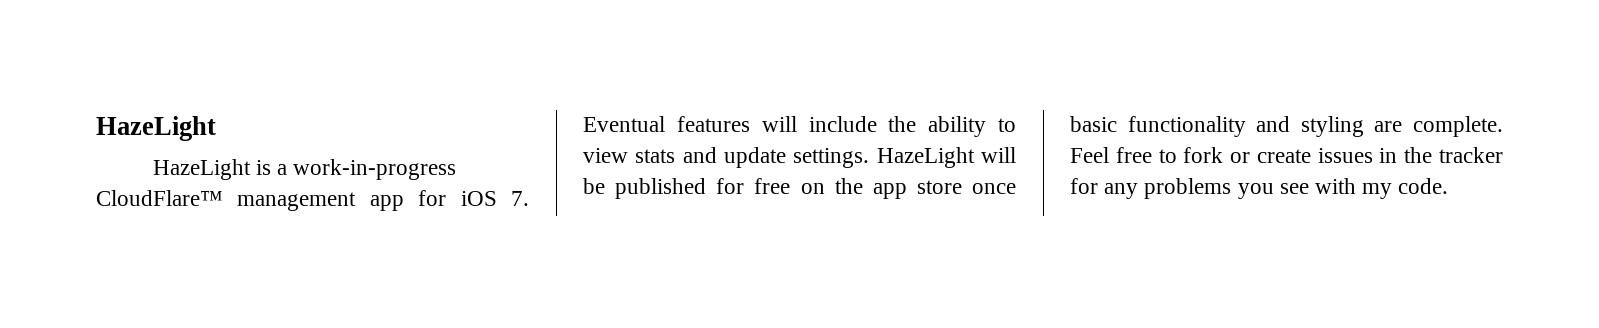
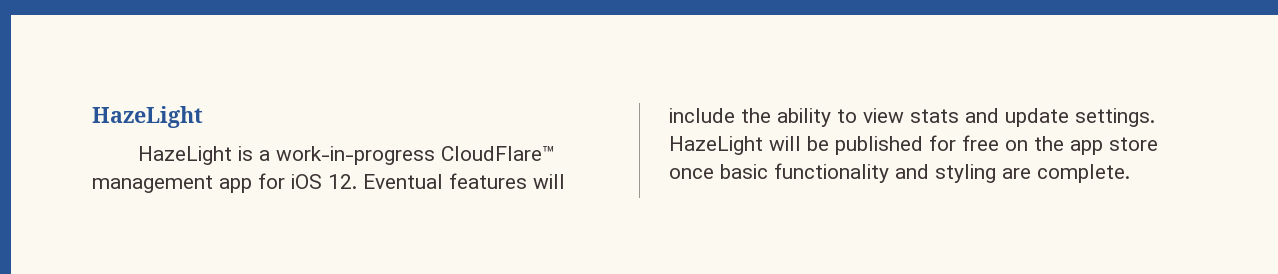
[510,191,529,206] 7. -> [328,174,357,189] 12.
[1070,147,1503,163] [1070,178,1449,199] Feel free to fork or create issues in the tracker for any problems you see with my code. -> (1130, 173) none

